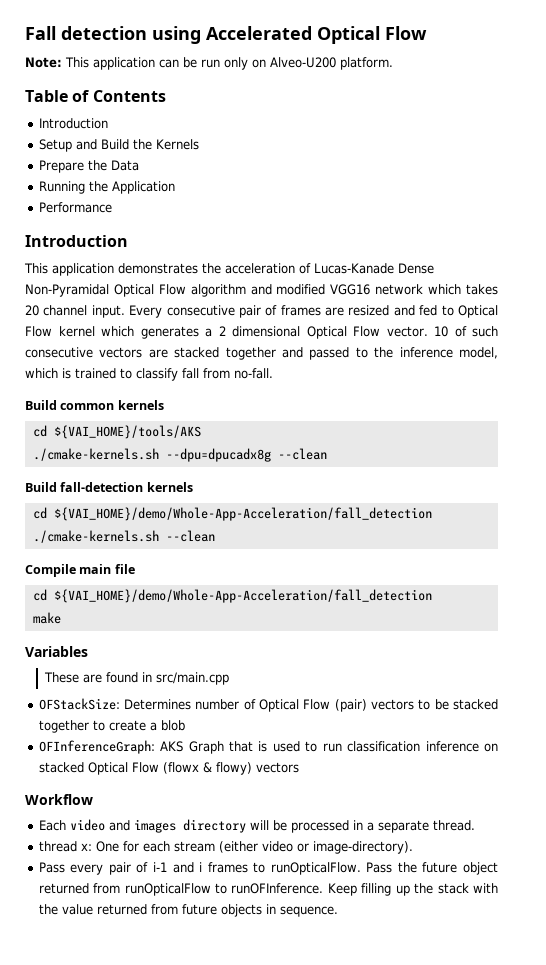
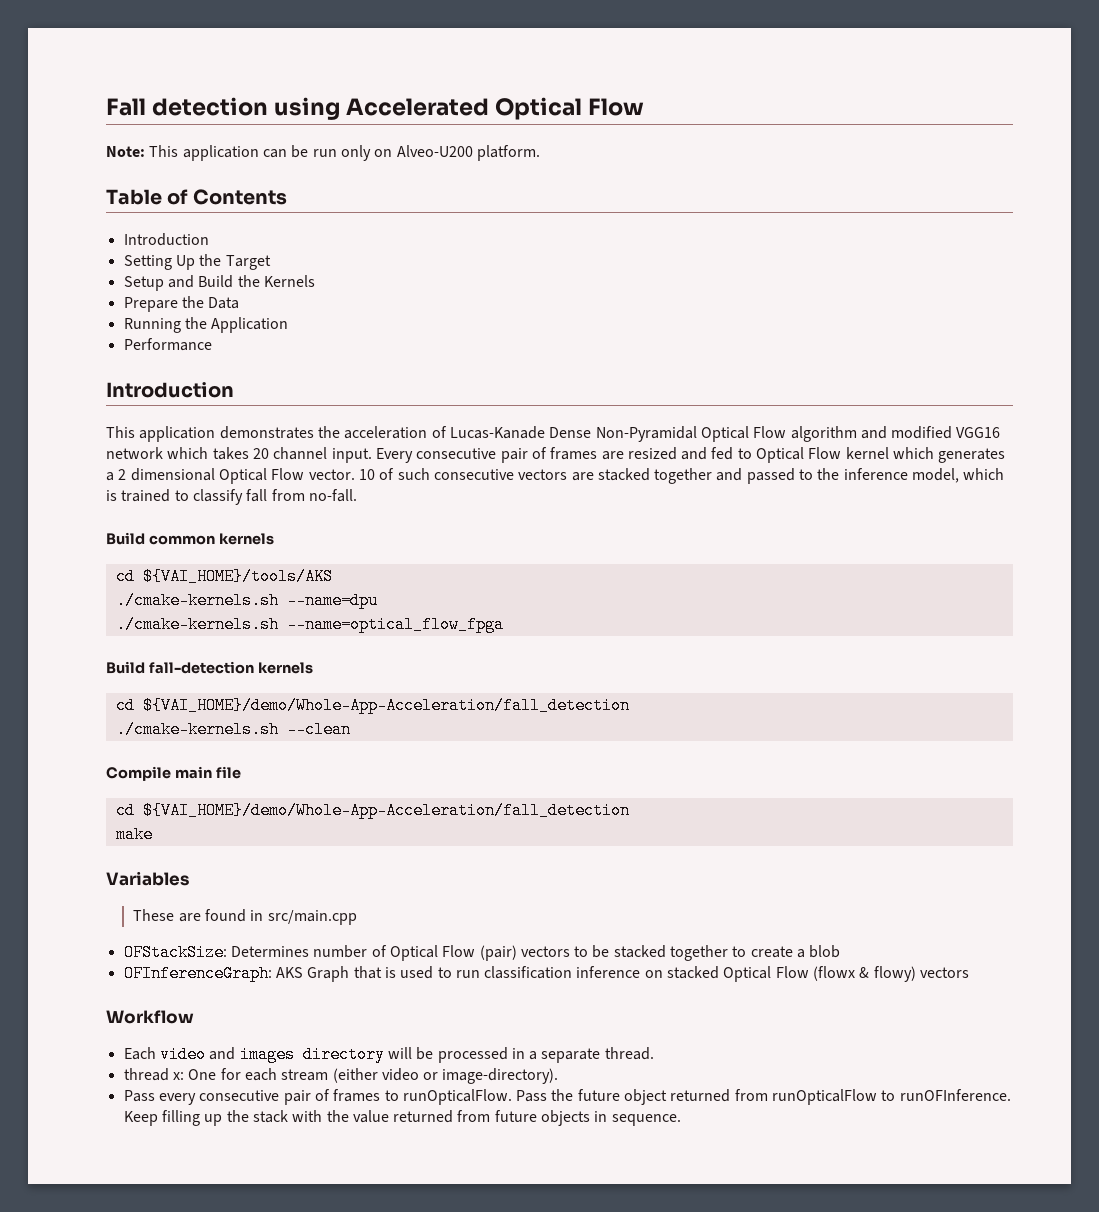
(108, 123) none -> [123,254,271,270] // Setting Up the Target
[165,448,327,462] --dpu=dpucadx8g --clean -> [286,592,378,609] [115,616,504,633] --name=dpu // ./cmake-kernels.sh --name=optical_flow_fpga
[108,862,203,875] pair of i-1 and i -> [199,1089,330,1105] consecutive pair of

